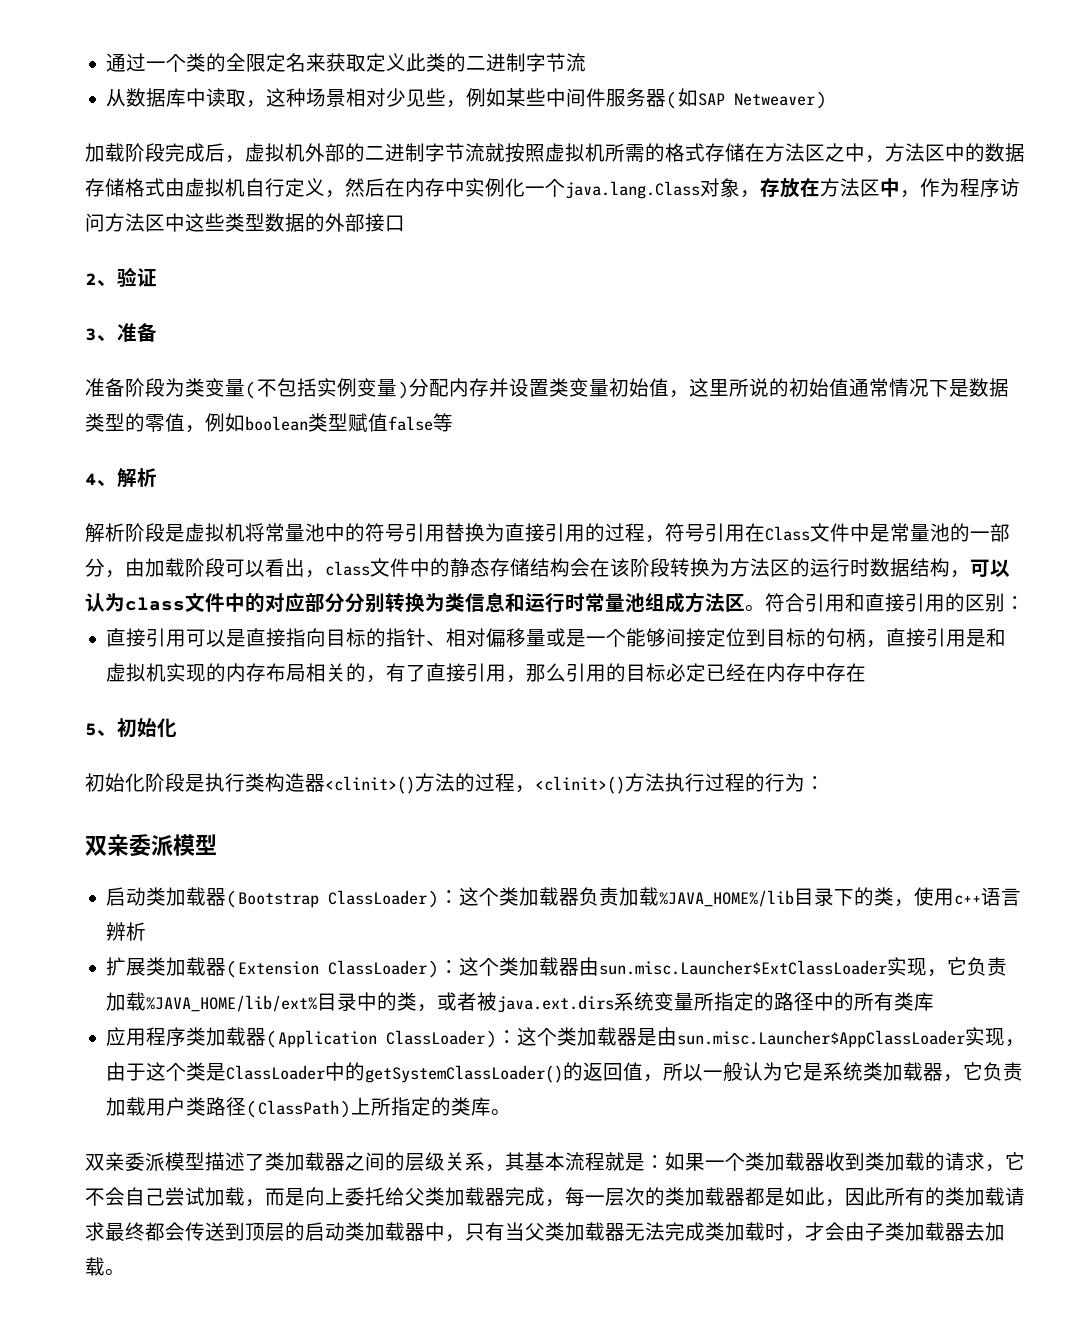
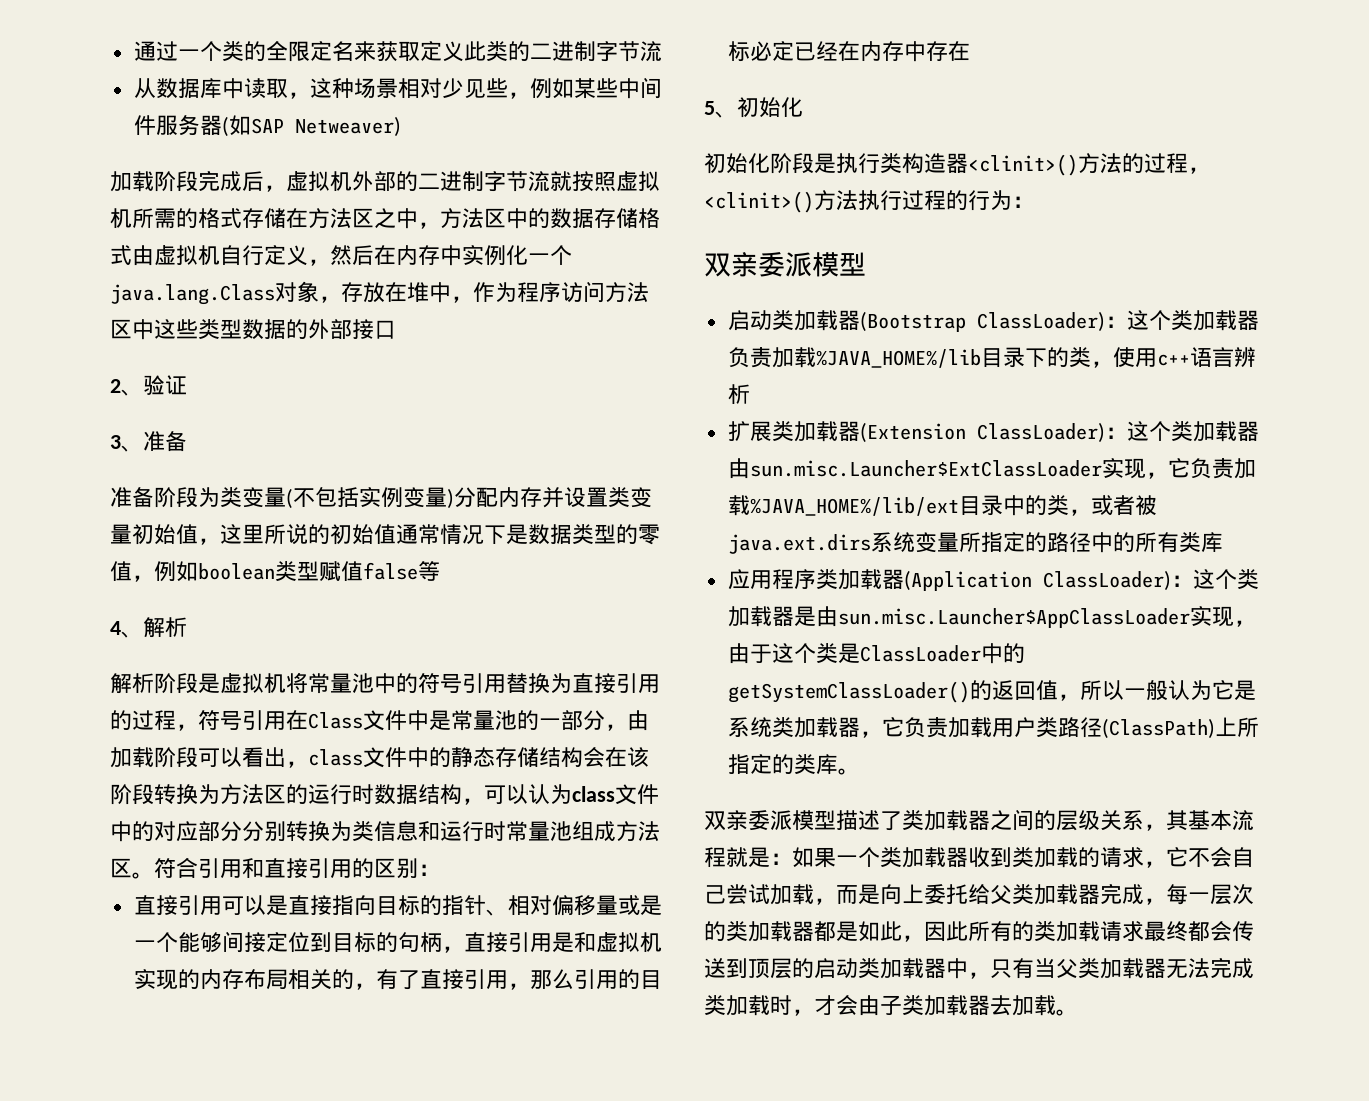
[820,178,880,197] 方法区 -> [407,282,429,302] 堆
[146,995,318,1012] %JAVA_HOME/lib/ext% -> [749,497,959,516] %JAVA_HOME%/lib/ext

